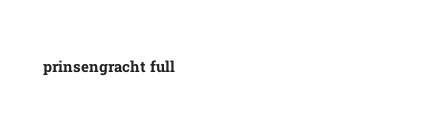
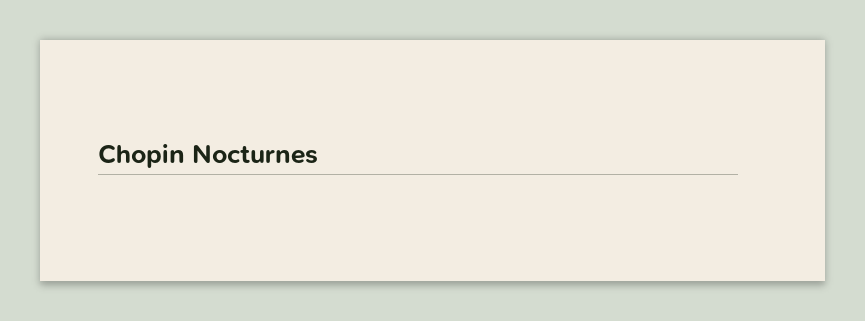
[43,60,176,76] prinsengracht full -> [98,144,319,168] Chopin Nocturnes

